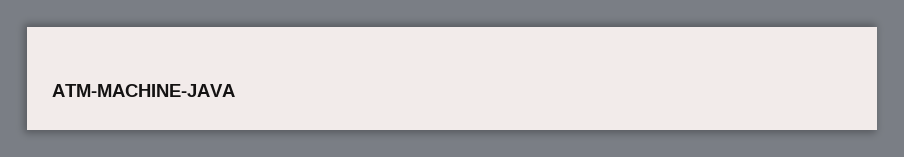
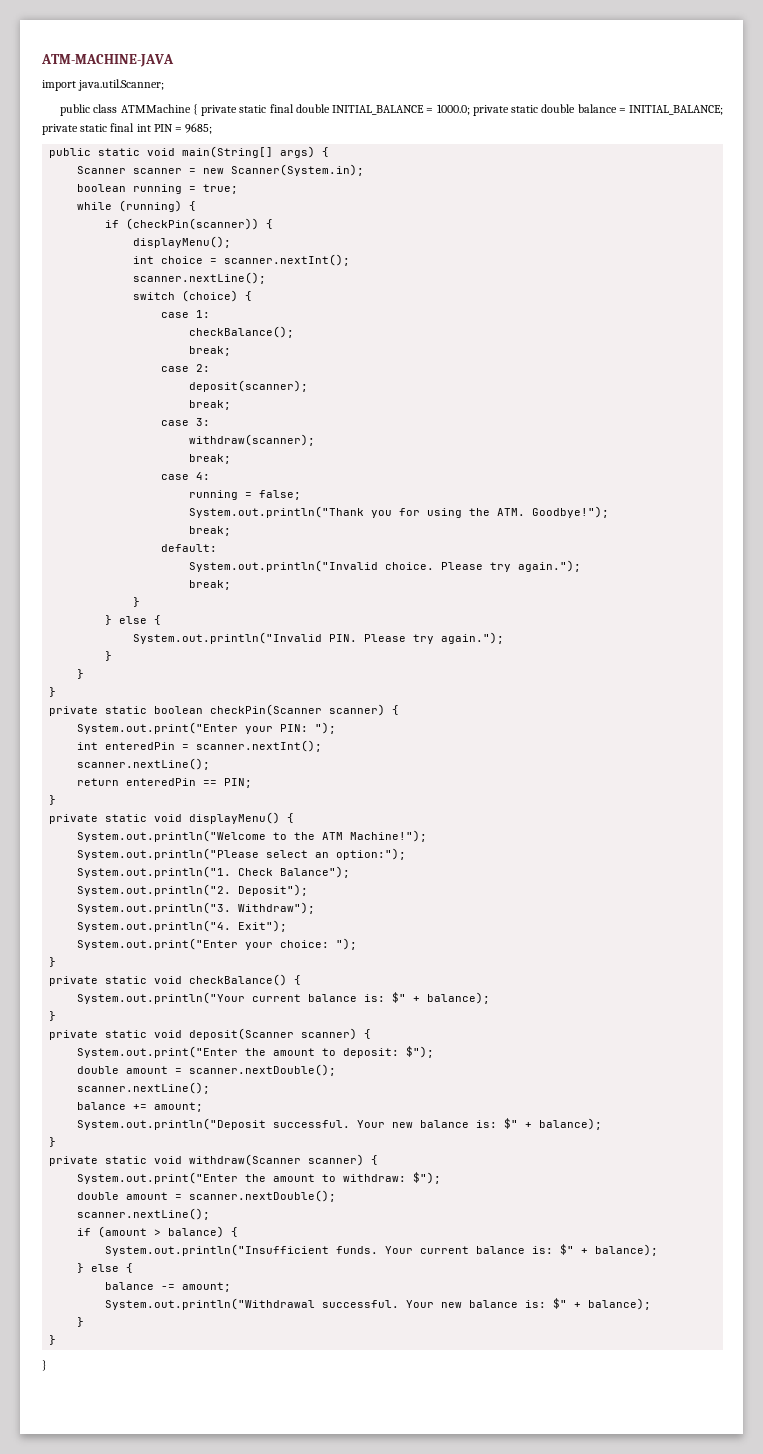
(235, 90) none -> [42,79,165,91] [59,104,723,116] [42,123,213,135] [49,146,330,158] [77,164,365,176] [77,184,239,194] [77,200,197,212] [105,218,274,230] [133,236,232,248] [133,254,351,266] [133,272,267,284] [133,290,253,302] [161,310,211,318] [189,326,295,338] [189,346,232,356] [161,364,211,372] [189,380,309,392] [189,400,232,410] [161,418,211,426] [189,434,316,446] [189,454,232,464] [161,472,211,480] [189,490,302,500] [189,506,610,518] [189,526,232,536] [161,544,218,552] [189,560,582,572] [189,580,232,590] [133,597,141,607] [105,615,162,625] [133,632,505,644] [105,651,113,661] [77,669,85,679] [49,687,57,697] [49,704,400,716] [77,722,337,734] [77,740,323,752] [77,758,211,770] [77,778,253,788] [49,795,57,805] [49,812,295,824] [77,830,428,842] [77,848,407,860] [77,866,351,878] [77,884,309,896] [77,902,316,914] [77,920,288,932] [77,938,358,950] [49,957,57,967] [49,974,302,986] [77,992,491,1004] [49,1011,57,1021] [49,1028,372,1040] [77,1046,435,1058] [77,1064,337,1076] [77,1082,211,1094] [77,1102,204,1112] [77,1118,603,1130] [49,1137,57,1147] [49,1154,379,1166] [77,1172,442,1184] [77,1190,337,1202] [77,1208,211,1220] [77,1226,239,1238] [105,1244,659,1256] [77,1263,134,1273] [105,1282,232,1292] [105,1298,652,1310] [77,1317,85,1327] [49,1335,57,1345] [42,1360,47,1371] // import java.util.Scanner; // public class ATMMachine { private static final double INITIAL_BALANCE = 1000.0; private static double balance = INITIAL_BALANCE; private static final int PIN = 9685; // public static void main(String[] args) { // Scanner scanner = new Scanner(System.in); // boolean running = true; // while (running) { // if (checkPin(scanner)) { // displayMenu(); // int choice = scanner.nextInt(); // scanner.nextLine(); // switch (choice) { // case 1: // checkBalance(); // break; // case 2: // deposit(scanner); // break; // case 3: // withdraw(scanner); // break; // case 4: // running = false; // System.out.println("Thank you for using the ATM. Goodbye!"); // break; // default: // System.out.println("Invalid choice. Please try again."); // break; // } // } else { // System.out.println("Invalid PIN. Please try again."); // } // } // } // private static boolean checkPin(Scanner scanner) { // System.out.print("Enter your PIN: "); // int enteredPin = scanner.nextInt(); // scanner.nextLine(); // return enteredPin == PIN; // } // private static void displayMenu() { // System.out.println("Welcome to the ATM Machine!"); // System.out.println("Please select an option:"); // System.out.println("1. Check Balance"); // System.out.println("2. Deposit"); // System.out.println("3. Withdraw"); // System.out.println("4. Exit"); // System.out.print("Enter your choice: "); // } // private static void checkBalance() { // System.out.println("Your current balance is: $" + balance); // } // private static void deposit(Scanner scanner) { // System.out.print("Enter the amount to deposit: $"); // double amount = scanner.nextDouble(); // scanner.nextLine(); // balance += amount; // System.out.println("Deposit successful. Your new balance is: $" + balance); // } // private static void withdraw(Scanner scanner) { // System.out.print("Enter the amount to withdraw: $"); // double amount = scanner.nextDouble(); // scanner.nextLine(); // if (amount > balance) { // System.out.println("Insufficient funds. Your current balance is: $" + balance); // } else { // balance -= amount; // System.out.println("Withdrawal successful. Your new balance is: $" + balance); // } // } // }

